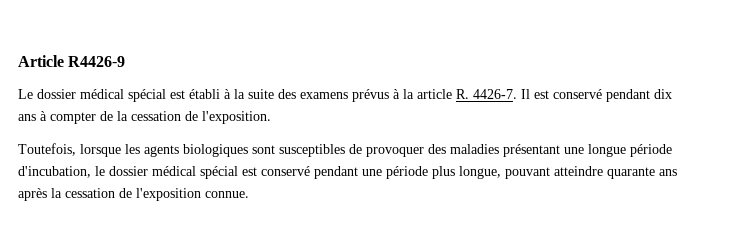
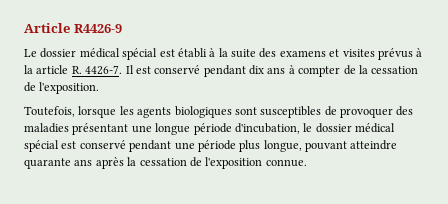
(348, 95) none -> [329,49,375,57] et visites

